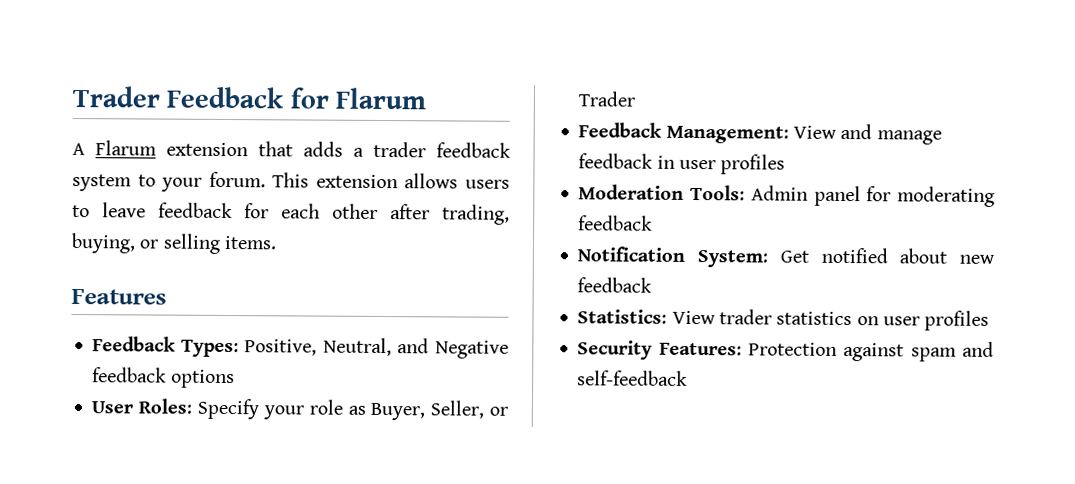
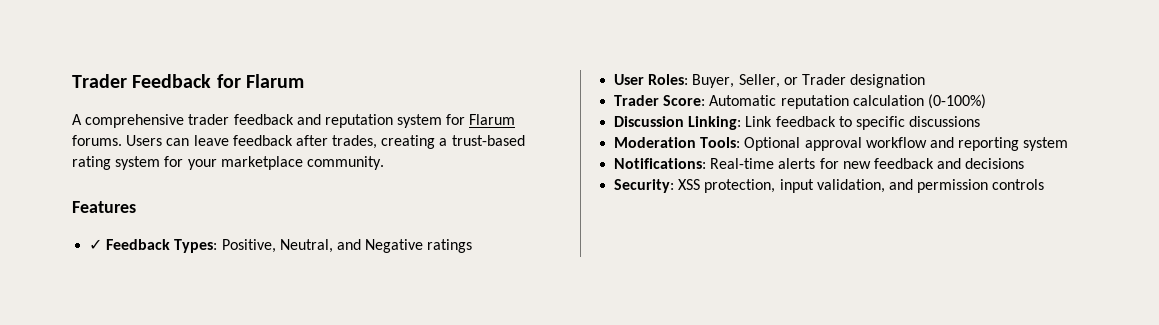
[95,140,511,158] [72,171,510,192] [72,202,510,225] [71,232,277,254] Flarum extension that adds a trader feedback system to your forum. This extension allows users to leave feedback for each other after trading, buying, or selling items. -> [85,114,516,128] [72,135,525,149] [72,156,384,170] comprehensive trader feedback and reputation system for Flarum forums. Users can leave feedback after trades, creating a trust-based rating system for your marketplace community.
(167, 296) none -> [89,239,103,250] ✓
[92,367,235,389] feedback options -> [427,239,473,253] ratings
[197,398,366,420] Specify your role as -> (689, 79) none
[578,122,942,145] [578,153,786,175] [578,184,995,207] [578,215,654,231] [577,246,995,268] [577,277,653,293] [577,309,990,331] [577,340,994,362] [577,370,689,386] // Feedback Management: View and manage feedback in user profiles // Moderation Tools: Admin panel for moderating feedback // Notification System: Get notified about new feedback // Statistics: View trader statistics on user profiles // Security Features: Protection against spam and self-feedback -> [850,74,926,88] [614,94,986,109] [614,116,981,130] [614,137,1069,151] [614,158,1025,169] [614,179,1045,193] designation // Trader Score: Automatic reputation calculation (0-100%) // Discussion Linking: Link feedback to specific discussions // Moderation Tools: Optional approval workflow and reporting system // Notifications: Real-time alerts for new feedback and decisions // Security: XSS protection, input validation, and permission controls

